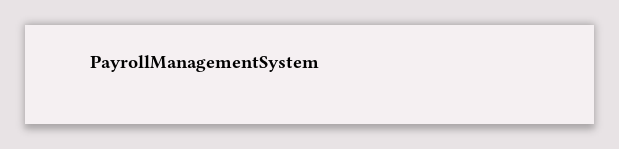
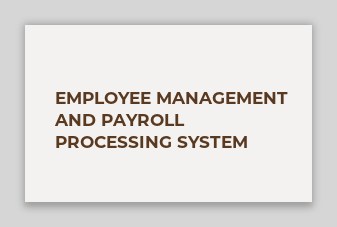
[90,55,319,72] PayrollManagementSystem -> [55,92,288,104] [54,114,185,126] [55,136,248,148] EMPLOYEE MANAGEMENT AND PAYROLL PROCESSING SYSTEM

